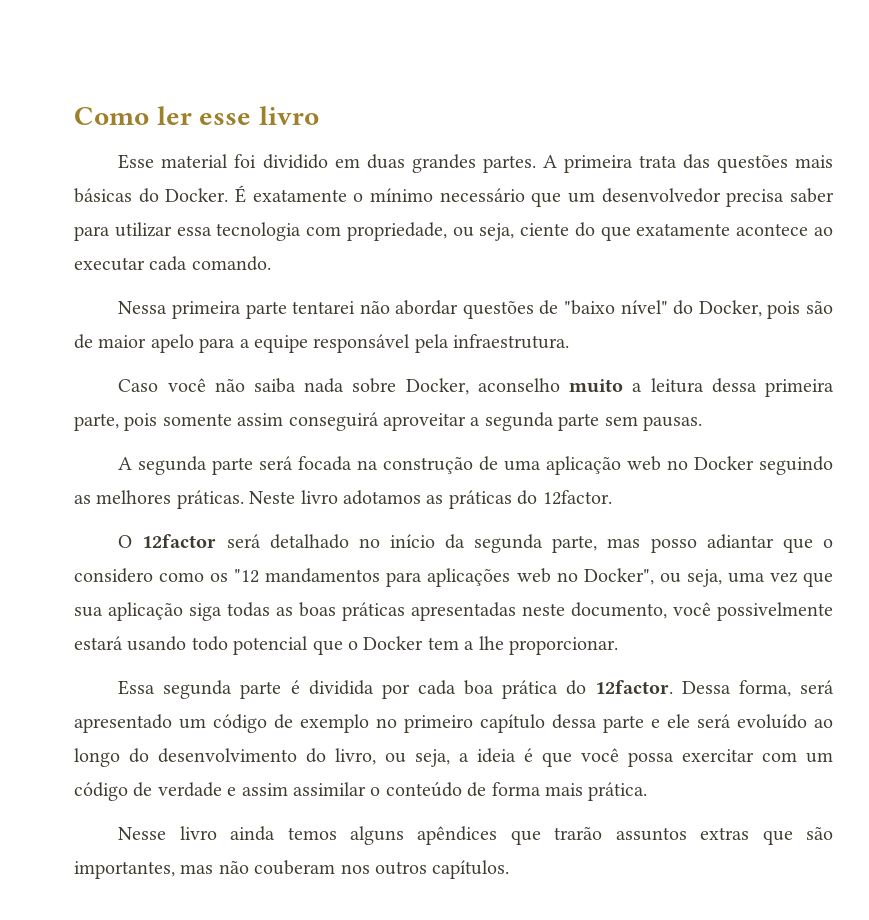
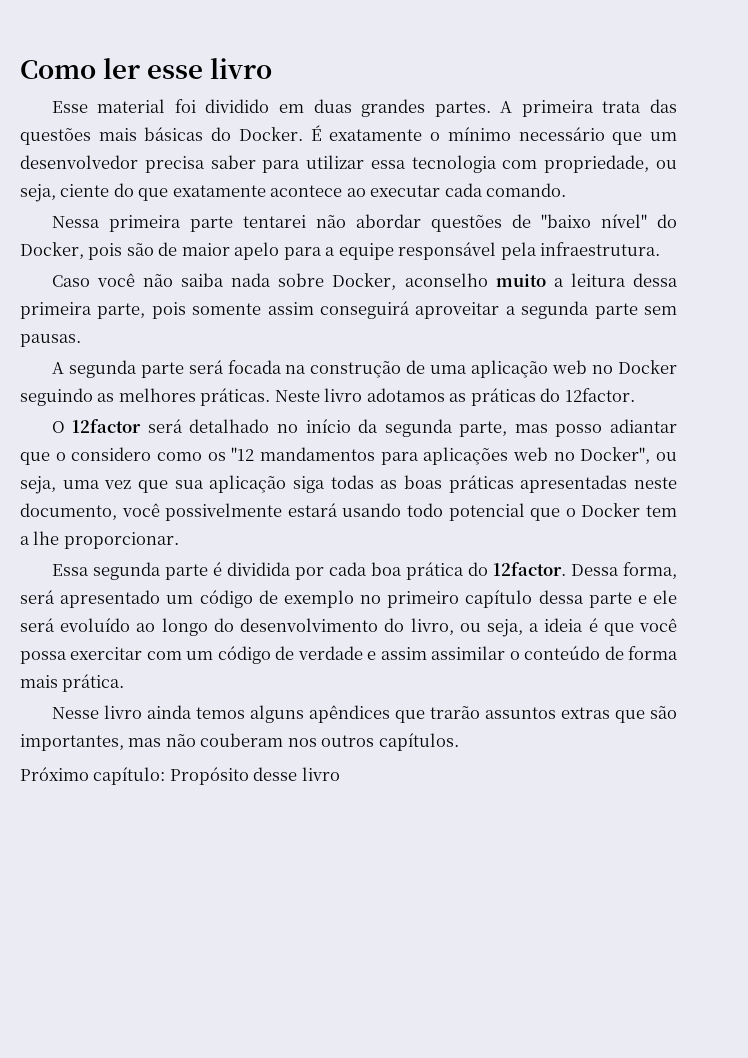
(510, 869) none -> [20,767,340,785] // Próximo capítulo: Propósito desse livro

